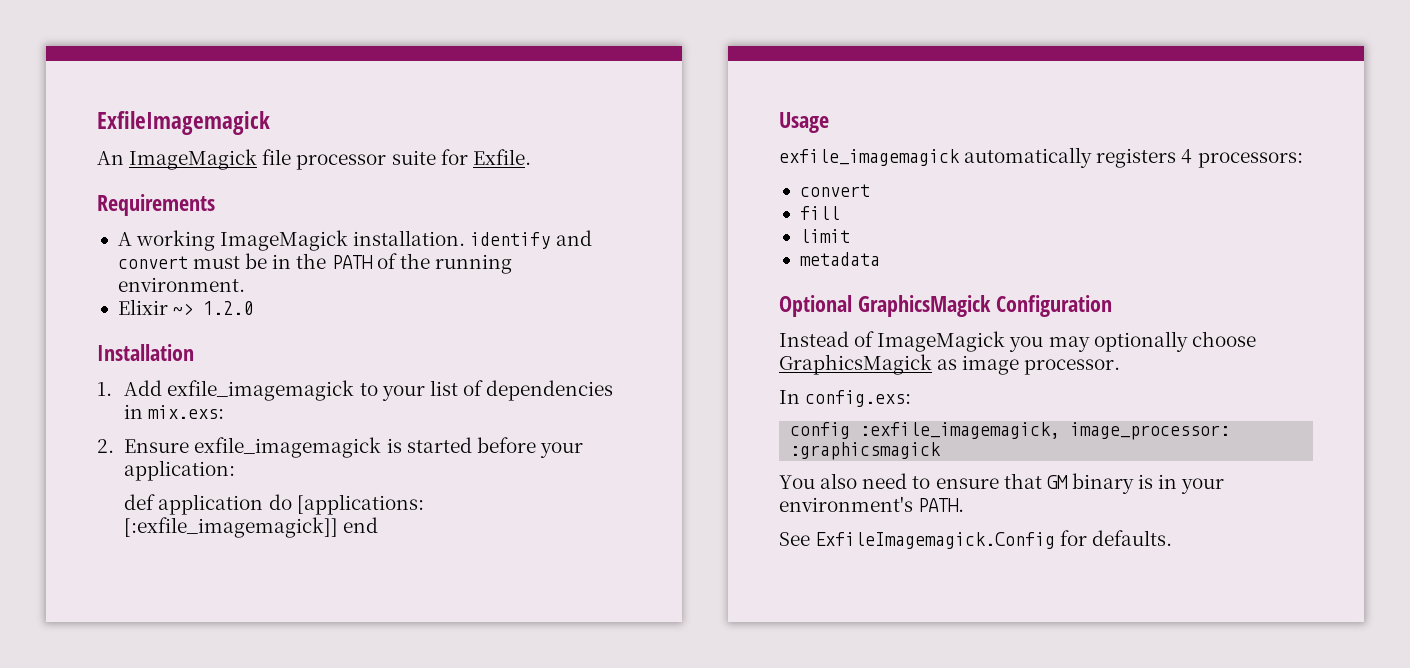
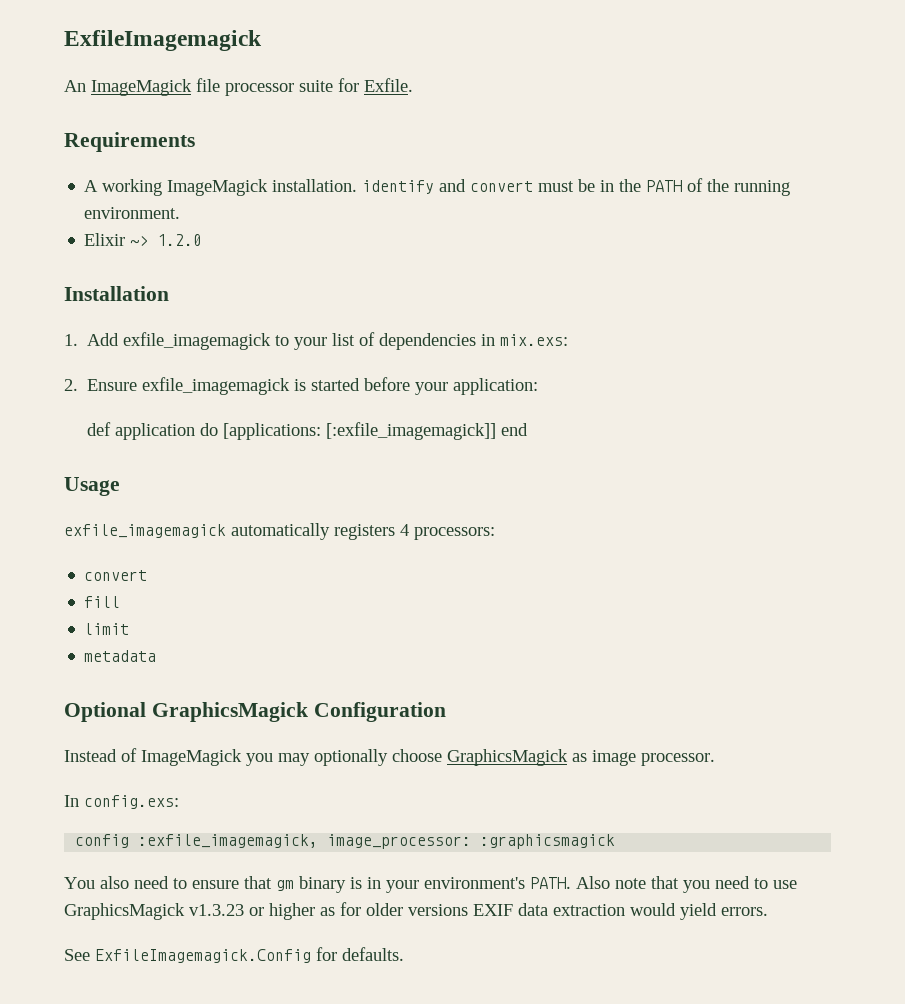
[1046,475,1068,489] GM -> [276,880,294,891] gm
(965, 505) none -> [576,876,797,893] [64,902,768,920] Also note that you need to use GraphicsMagick v1.3.23 or higher as for older versions EXIF data extraction would yield errors.

